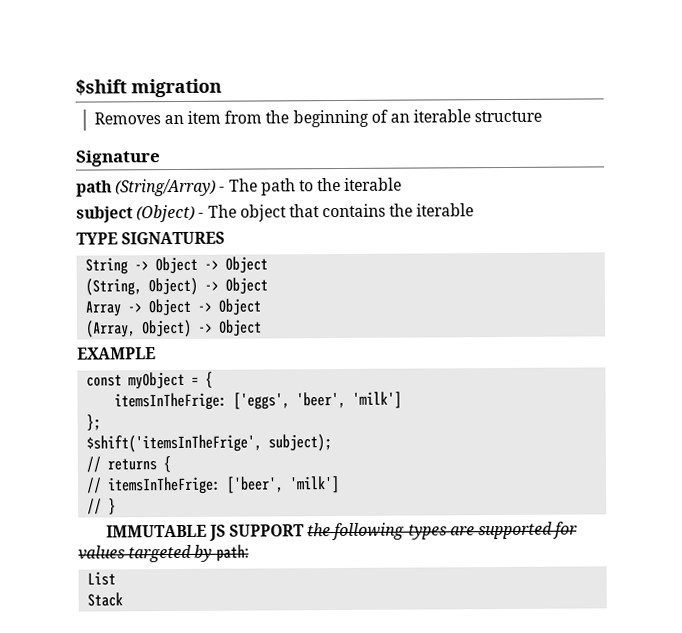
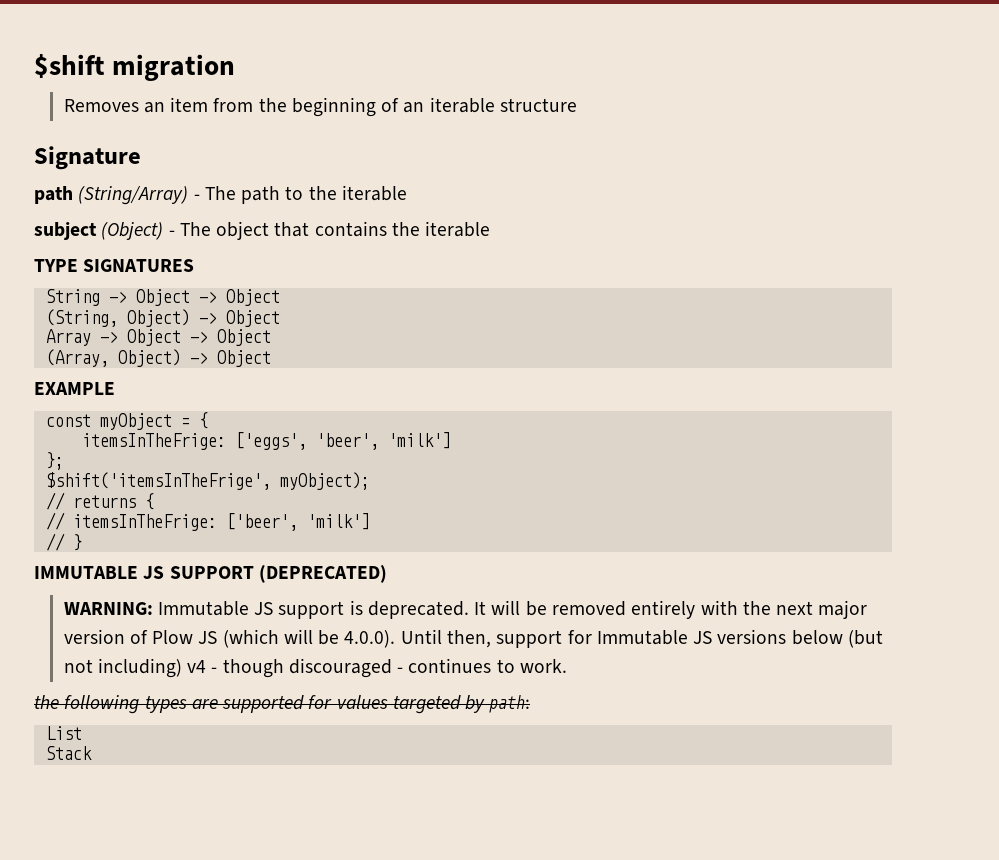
[268,434,333,452] subject); -> [279,472,370,490] myObject);
(304, 530) none -> [258,565,387,583] [63,600,868,619] [63,629,883,648] [63,658,567,678] (DEPRECATED) // WARNING: Immutable JS support is deprecated. It will be removed entirely with the next major version of Plow JS (which will be 4.0.0). Until then, support for Immutable JS versions below (but not including) v4 - though discouraged - continues to work. //

